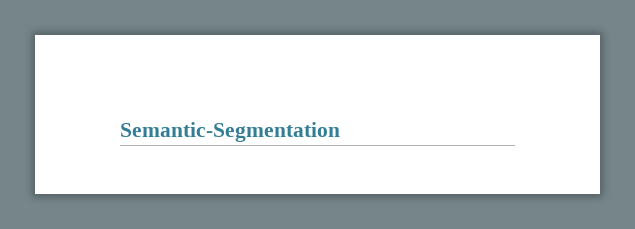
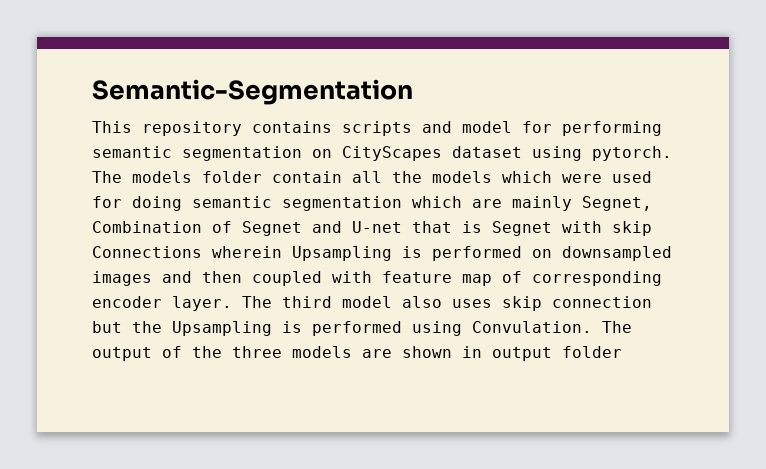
(340, 132) none -> [92,121,662,136] [92,146,672,161] [92,171,652,183] [92,196,652,211] [92,221,652,236] [92,246,672,261] [92,271,662,286] [92,296,652,311] [92,321,632,336] [92,346,622,361] // This repository contains scripts and model for performing semantic segmentation on CityScapes dataset using pytorch. The models folder contain all the models which were used for doing semantic segmentation which are mainly Segnet, Combination of Segnet and U-net that is Segnet with skip Connections wherein Upsampling is performed on downsampled images and then coupled with feature map of corresponding encoder layer. The third model also uses skip connection but the Upsampling is performed using Convulation. The output of the three models are shown in output folder

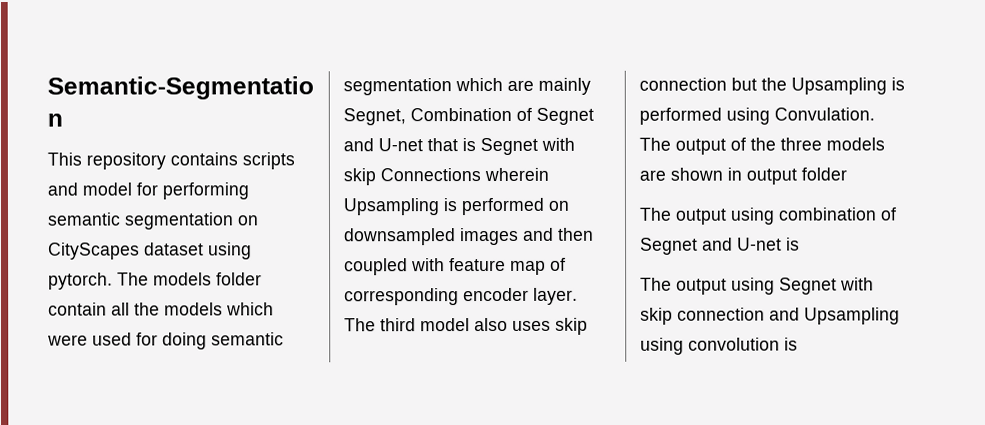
(622, 352) none -> [639,207,897,225] [640,237,800,255] [640,277,874,295] [640,307,900,325] [640,337,798,355] // The output using combination of Segnet and U-net is // The output using Segnet with skip connection and Upsampling using convolution is

